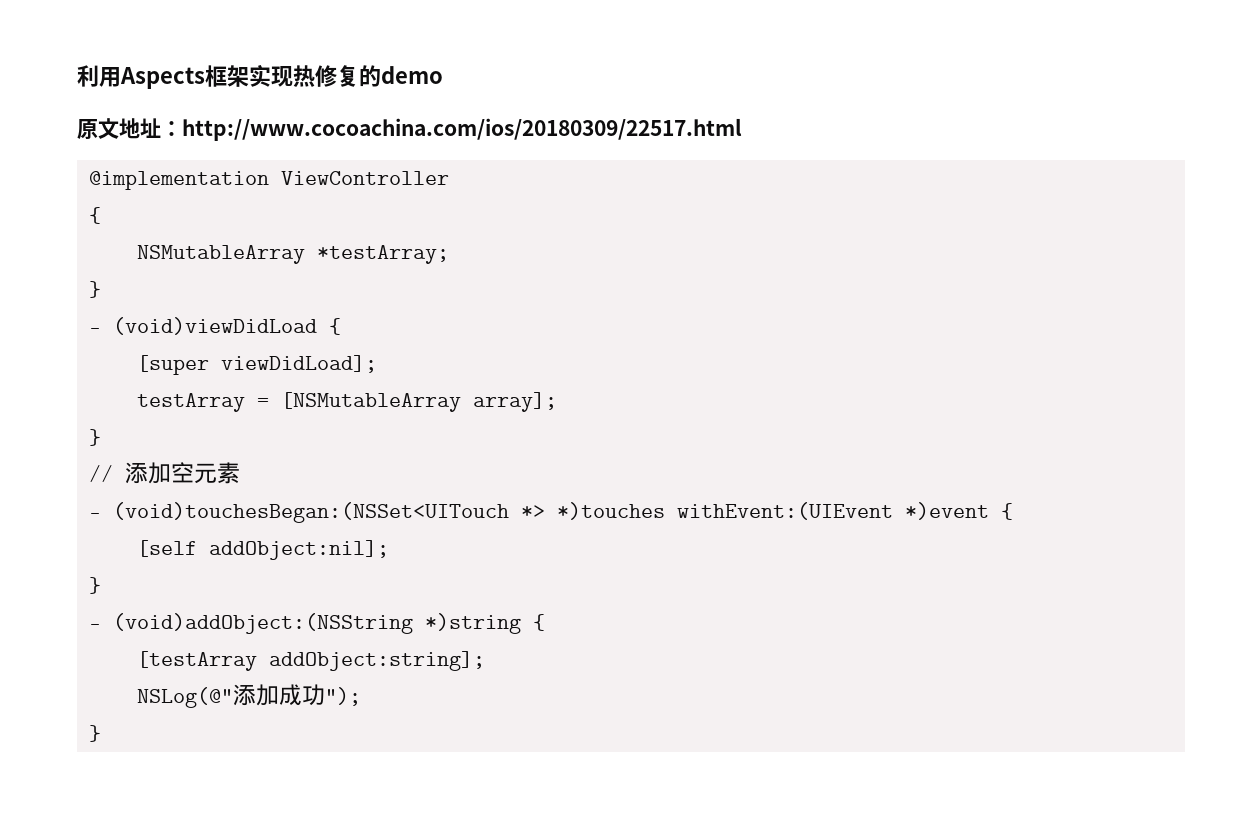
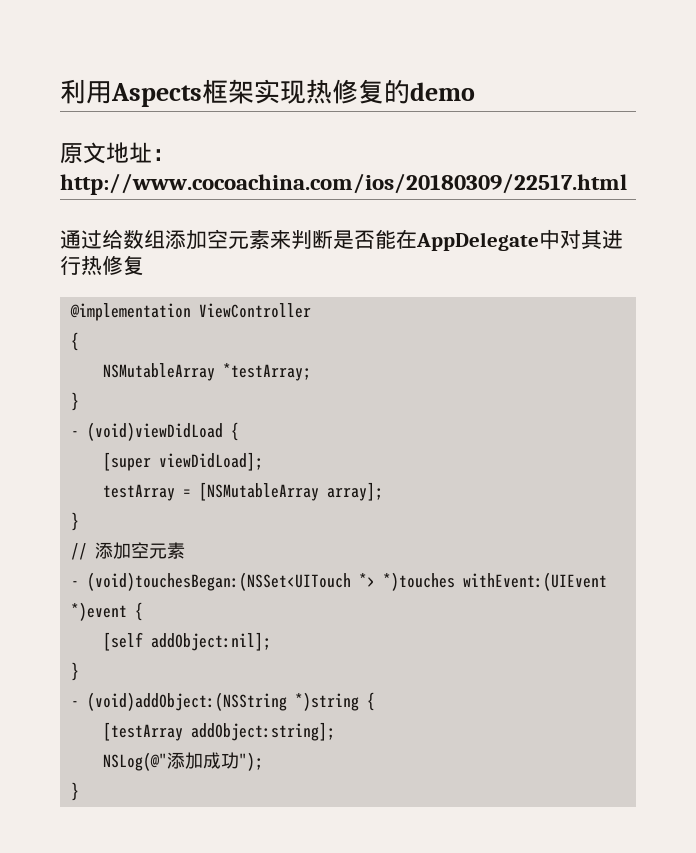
(742, 129) none -> [60,229,623,251] [60,255,144,275] // 通过给数组添加空元素来判断是否能在AppDelegate中对其进行热修复

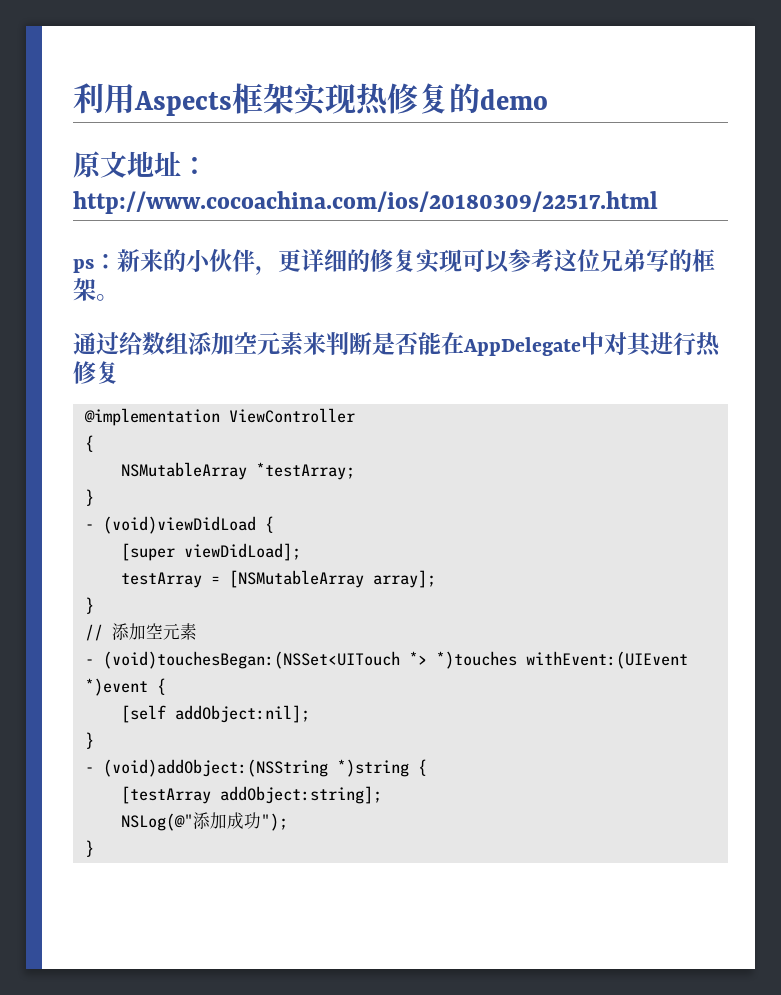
(627, 184) none -> [73,249,715,275] [73,278,119,301] // ps：新来的小伙伴，更详细的修复实现可以参考这位兄弟写的框架。

